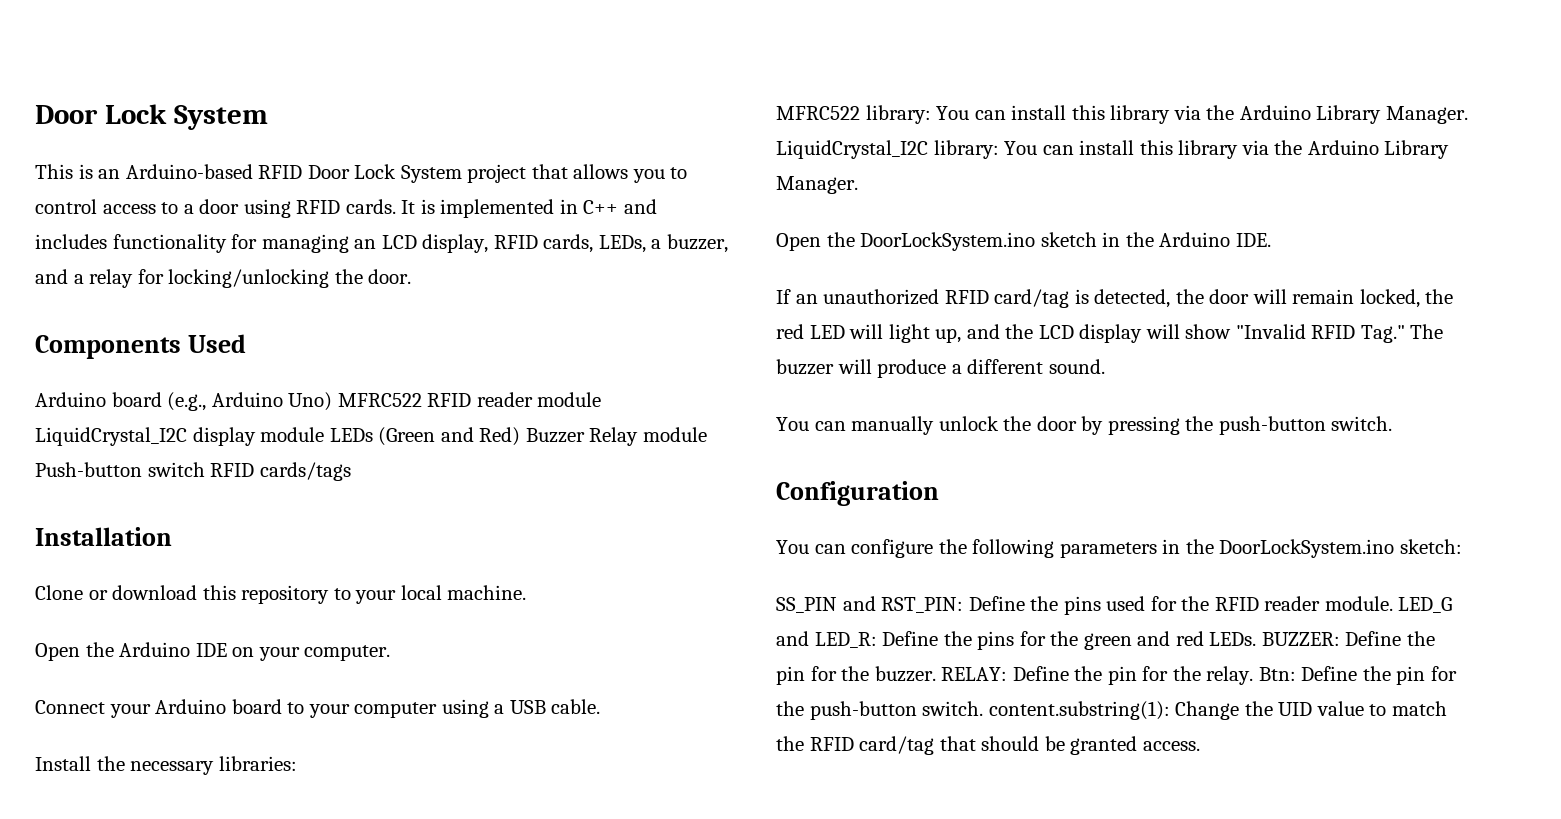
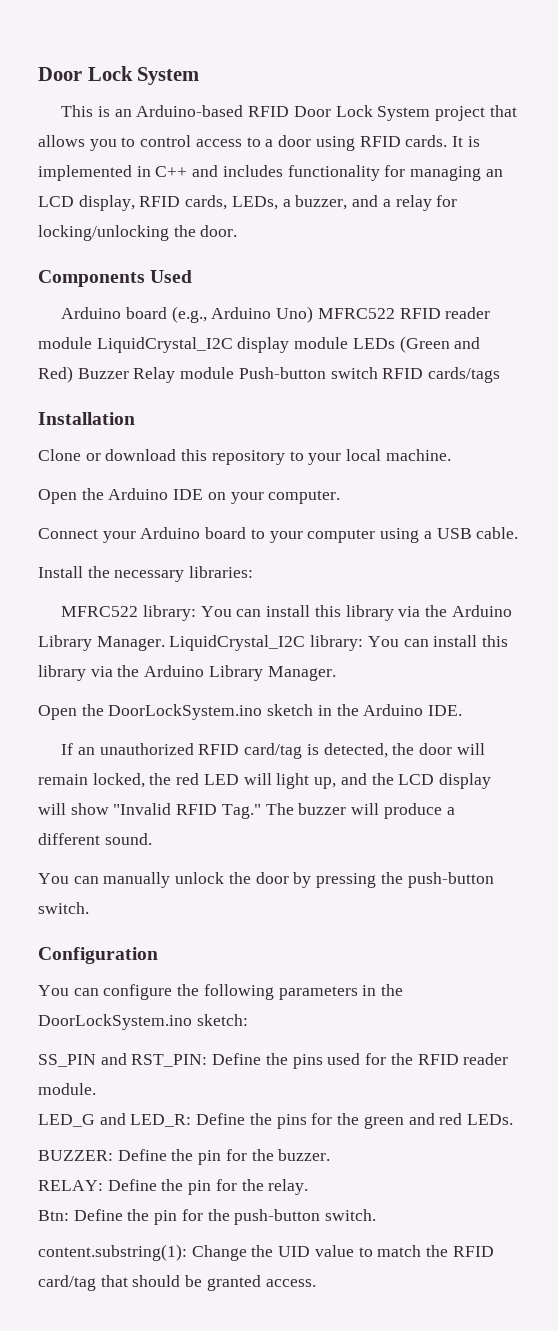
(1393, 603) none -> (96, 1089) //
(1257, 639) none -> (513, 1119) //
(936, 674) none -> (331, 1155) //
(1254, 675) none -> (309, 1187) //
(984, 708) none -> (377, 1215) //

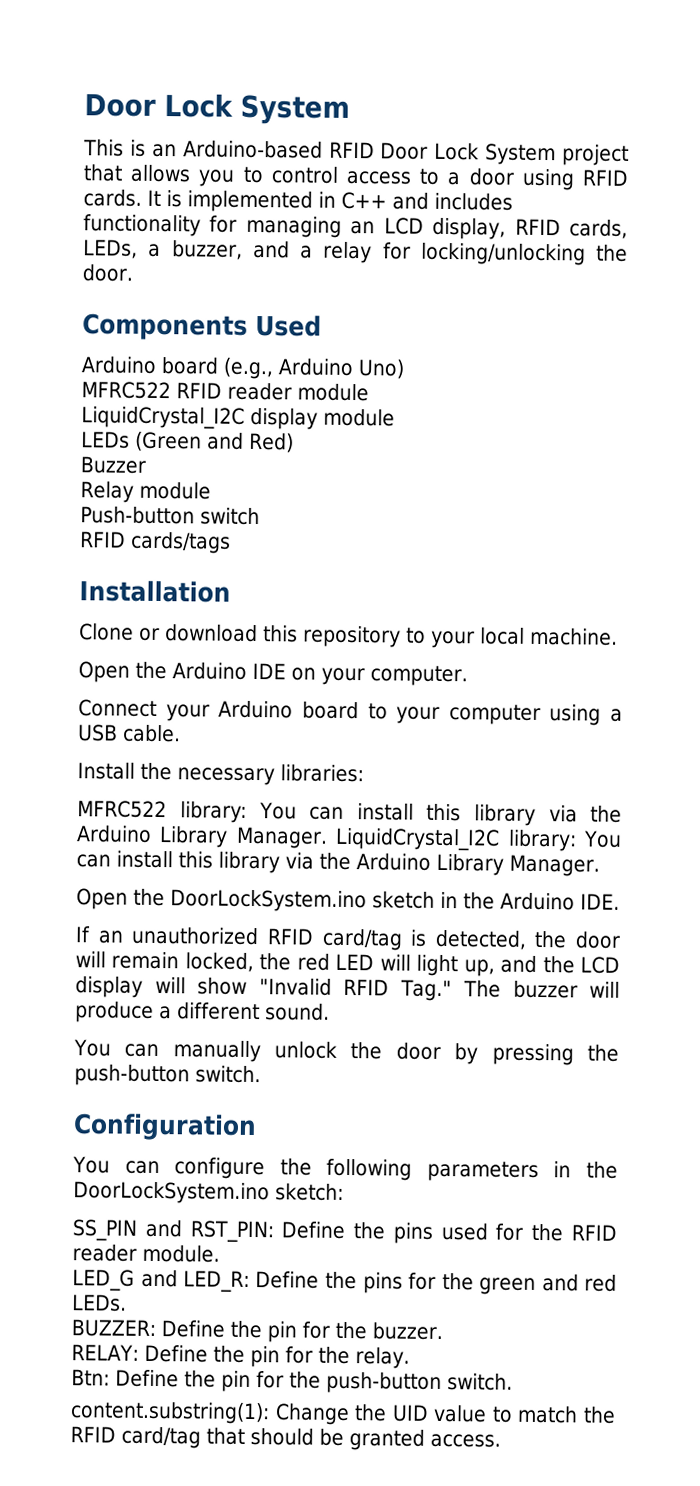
(314, 314) none -> (405, 369) //
(92, 343) none -> (369, 392) //
(349, 343) none -> (395, 417) //
(73, 374) none -> (294, 442) //
(129, 373) none -> (146, 465) //
(235, 373) none -> (211, 490) //
(378, 373) none -> (260, 516) //

